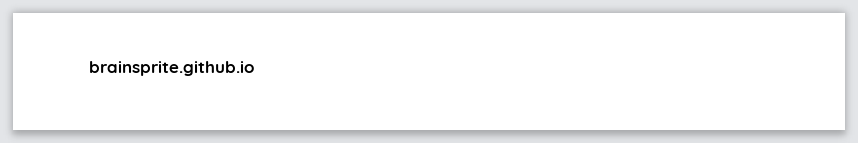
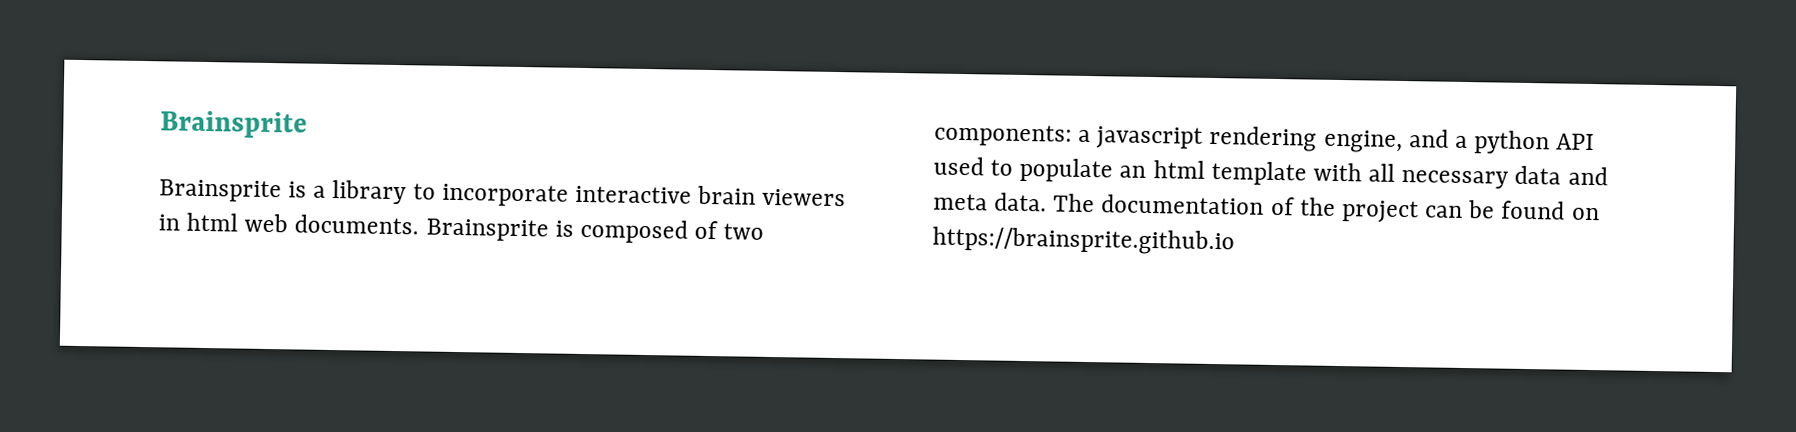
[89,61,254,76] brainsprite.github.io -> [160,110,307,139] [159,179,847,207] [158,212,765,244] [934,123,1595,155] [933,156,1608,189] [933,192,1600,224] [932,226,1235,256] Brainsprite // Brainsprite is a library to incorporate interactive brain viewers in html web documents. Brainsprite is composed of two components: a javascript rendering engine, and a python API used to populate an html template with all necessary data and meta data. The documentation of the project can be found on https://brainsprite.github.io

